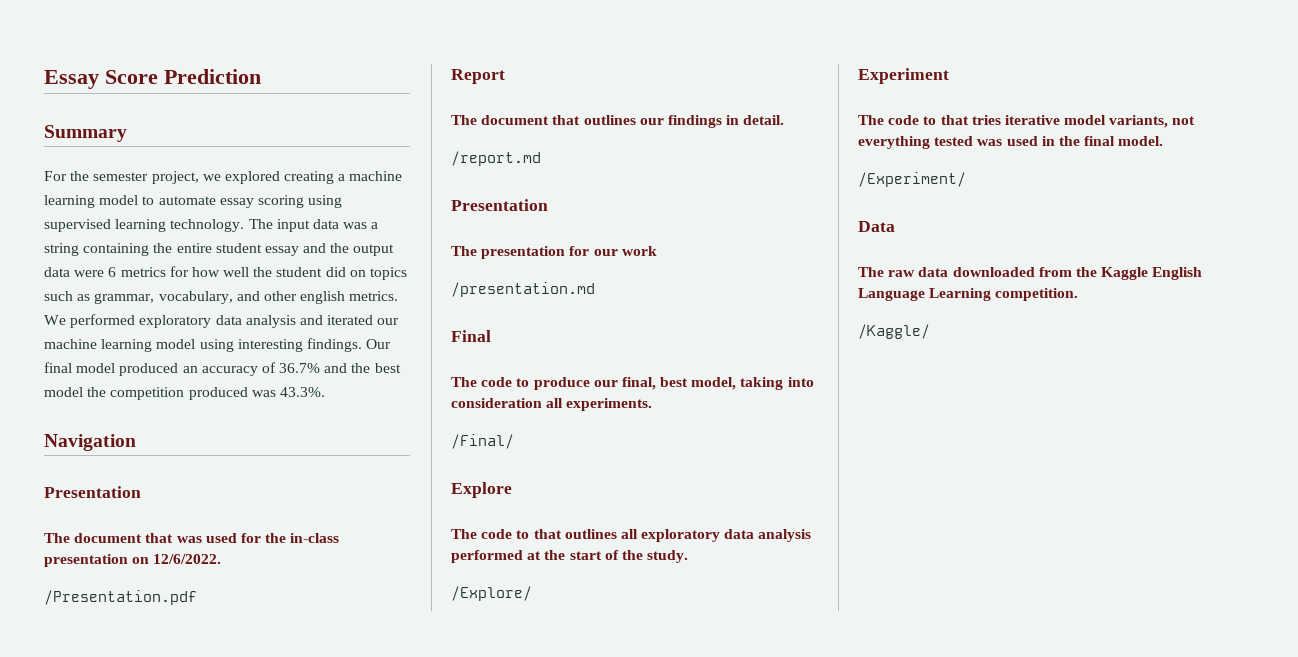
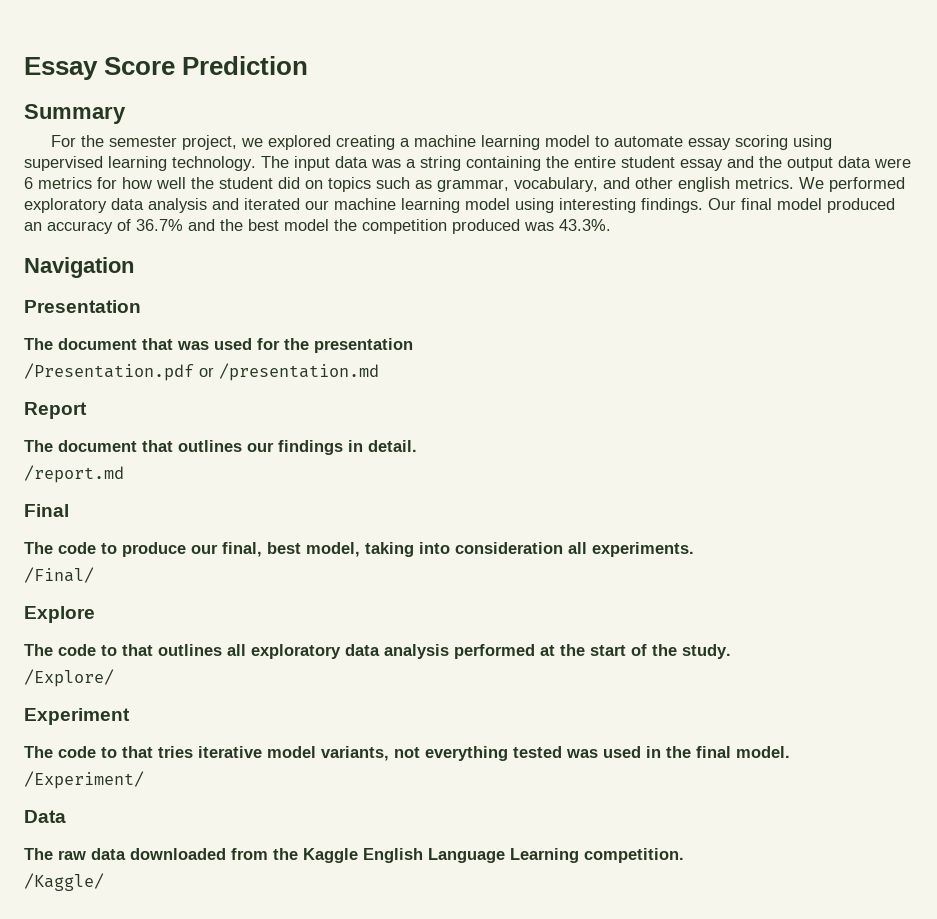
[290,533,340,543] [44,554,222,567] in-class presentation on 12/6/2022. -> [314,338,413,353] presentation
(197, 597) none -> [199,363,379,381] or /presentation.md
[451,199,548,211] [451,246,657,259] [451,282,595,297] // Presentation // The presentation for our work // /presentation.md -> (124, 474) none

